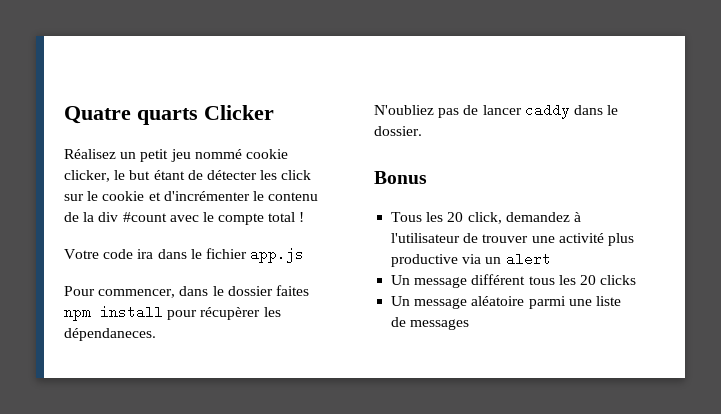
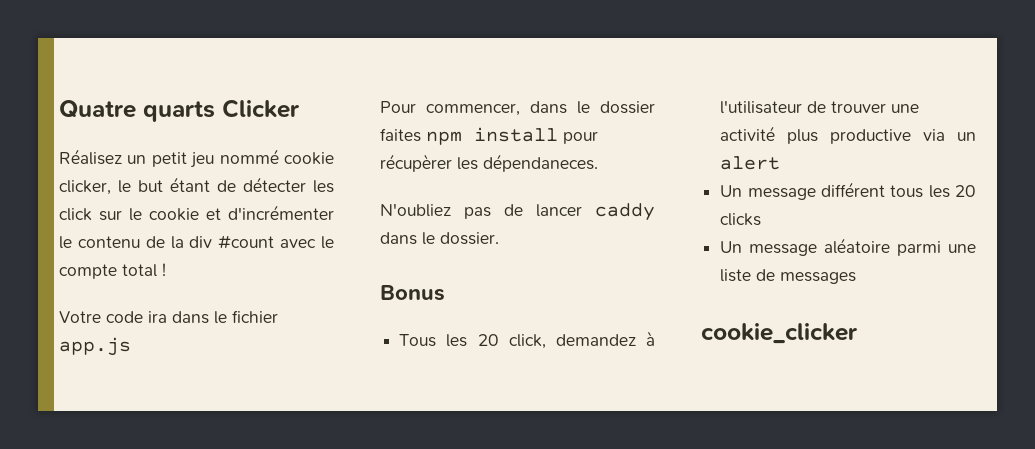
(470, 324) none -> [701,323,858,344] // cookie_clicker

